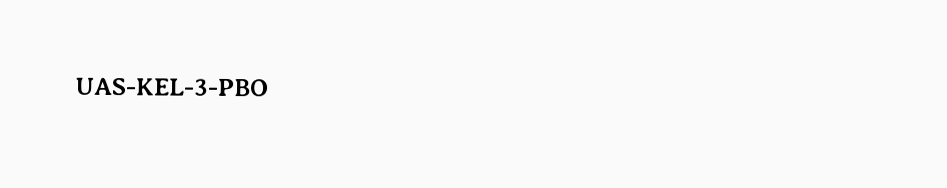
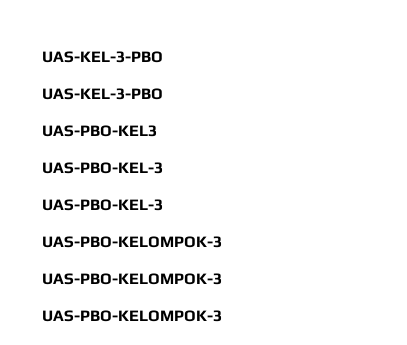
[75,77,269,97] UAS-KEL-3-PBO -> [42,51,163,63] [42,88,163,100] [42,125,157,137] [42,162,163,174] [42,199,163,211] [42,236,222,248] [42,273,222,285] [42,310,222,322] UAS-KEL-3-PBO // UAS-KEL-3-PBO // UAS-PBO-KEL3 // UAS-PBO-KEL-3 // UAS-PBO-KEL-3 // UAS-PBO-KELOMPOK-3 // UAS-PBO-KELOMPOK-3 // UAS-PBO-KELOMPOK-3

